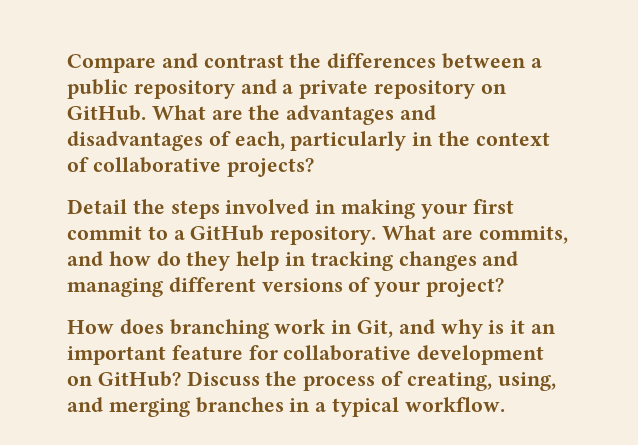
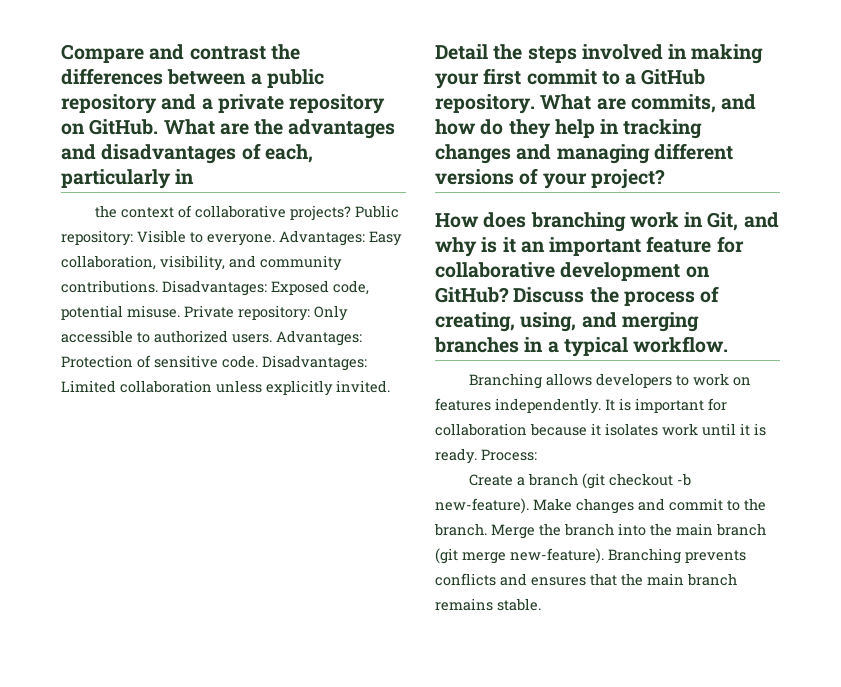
(434, 139) none -> (195, 176) //
(314, 167) none -> [355,205,400,218] [61,230,402,246] [61,255,342,271] [61,280,369,296] [61,305,348,321] [61,330,362,346] [61,355,367,371] [61,380,390,396] Public repository: Visible to everyone. Advantages: Easy collaboration, visibility, and community contributions. Disadvantages: Exposed code, potential misuse. Private repository: Only accessible to authorized users. Advantages: Protection of sensitive code. Disadvantages: Limited collaboration unless explicitly invited.
(505, 404) none -> [469,373,752,389] [435,398,727,414] [435,423,766,436] [435,448,537,464] [469,473,692,489] [435,498,766,514] [434,523,766,539] [435,548,746,564] [435,573,737,586] [435,598,541,611] // Branching allows developers to work on features independently. It is important for collaboration because it isolates work until it is ready. Process: // Create a branch (git checkout -b new-feature). Make changes and commit to the branch. Merge the branch into the main branch (git merge new-feature). Branching prevents conflicts and ensures that the main branch remains stable.

